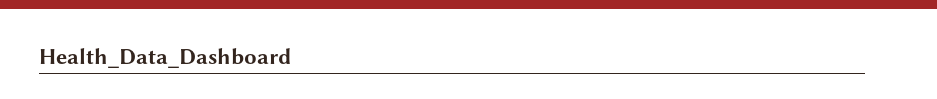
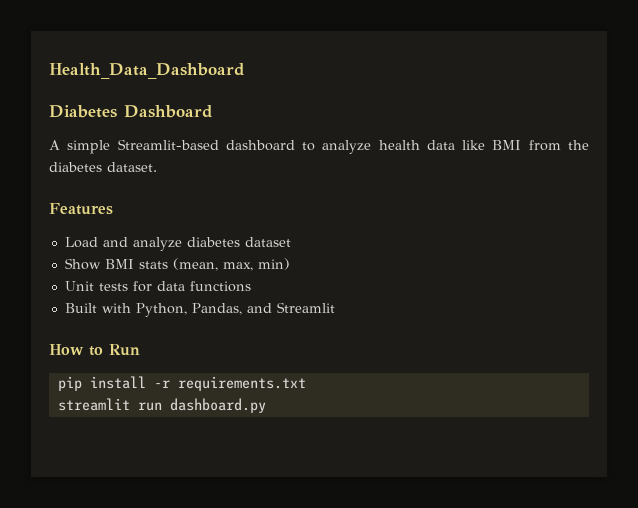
(291, 58) none -> [49,105,213,118] [49,139,589,154] [49,162,157,172] [49,203,113,215] [64,237,291,251] [64,258,290,271] [64,281,251,292] [64,302,335,317] [49,344,140,356] [57,376,306,391] [57,398,266,413] // Diabetes Dashboard // A simple Streamlit-based dashboard to analyze health data like BMI from the diabetes dataset. // Features // Load and analyze diabetes dataset // Show BMI stats (mean, max, min) // Unit tests for data functions // Built with Python, Pandas, and Streamlit // How to Run // pip install -r requirements.txt // streamlit run dashboard.py

